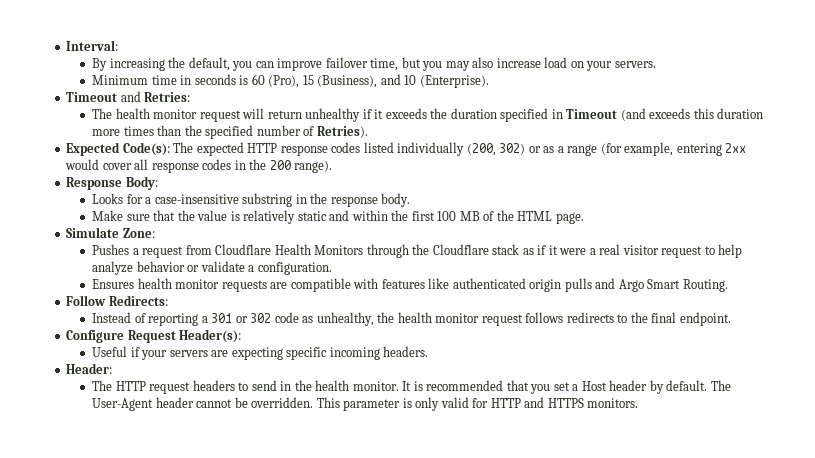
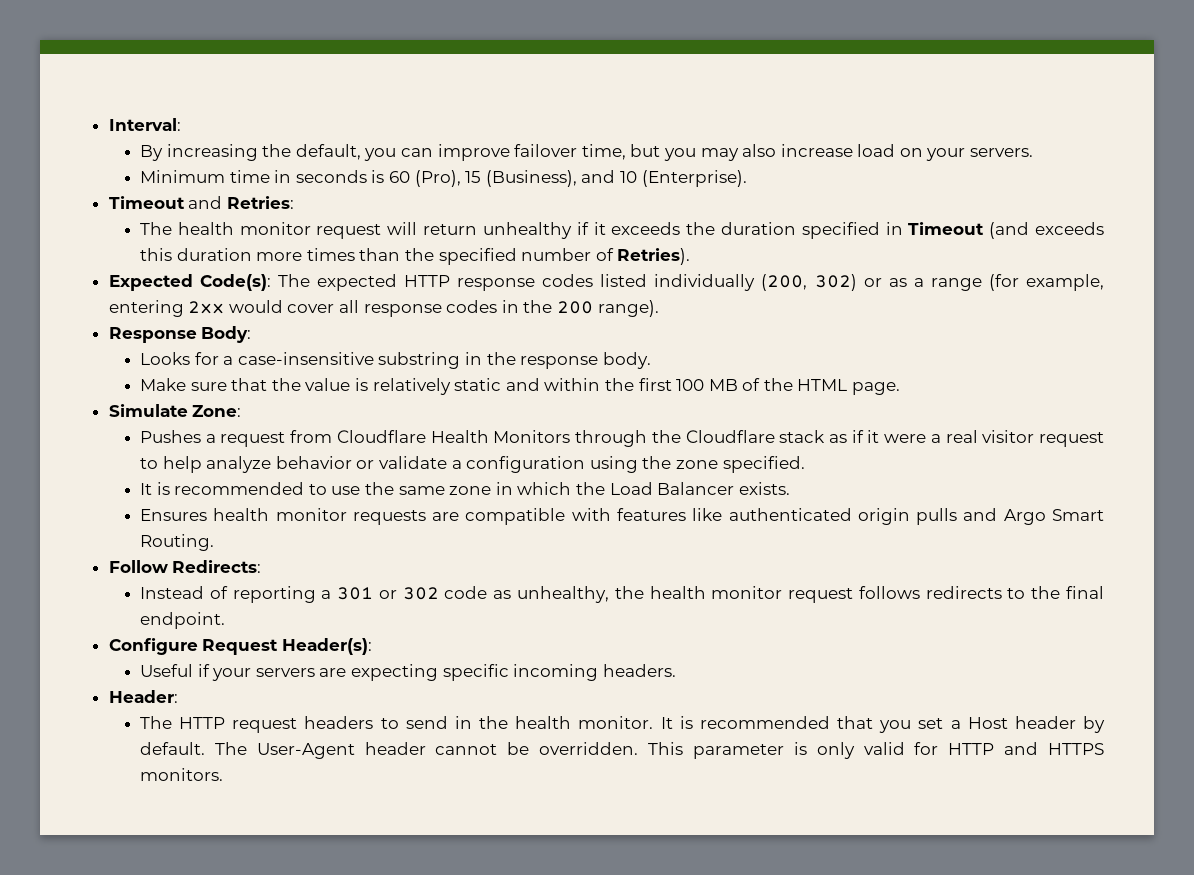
[257,262,332,275] configuration. -> [466,456,805,473] [140,482,790,495] configuration using the zone specified. // It is recommended to use the same zone in which the Load Balancer exists.

